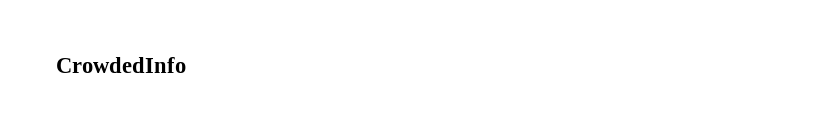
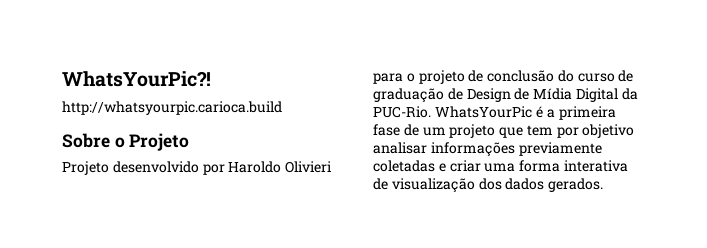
[56,57,186,73] CrowdedInfo -> [62,71,211,87] [62,101,282,115] [62,133,190,151] [62,161,333,175] [373,70,634,84] [373,88,638,103] [373,106,617,120] [373,124,635,138] [373,142,602,157] [373,160,628,172] [373,178,604,193] WhatsYourPic?! // http://whatsyourpic.carioca.build // Sobre o Projeto // Projeto desenvolvido por Haroldo Olivieri para o projeto de conclusão do curso de graduação de Design de Mídia Digital da PUC-Rio. WhatsYourPic é a primeira fase de um projeto que tem por objetivo analisar informações previamente coletadas e criar uma forma interativa de visualização dos dados gerados.

